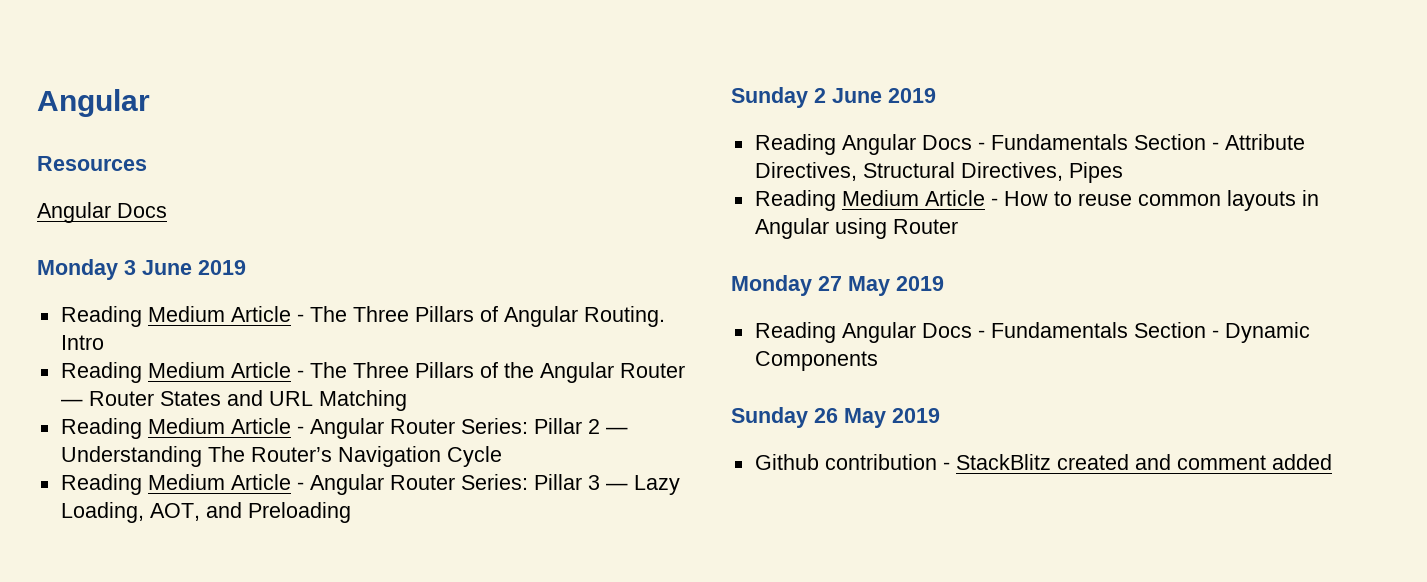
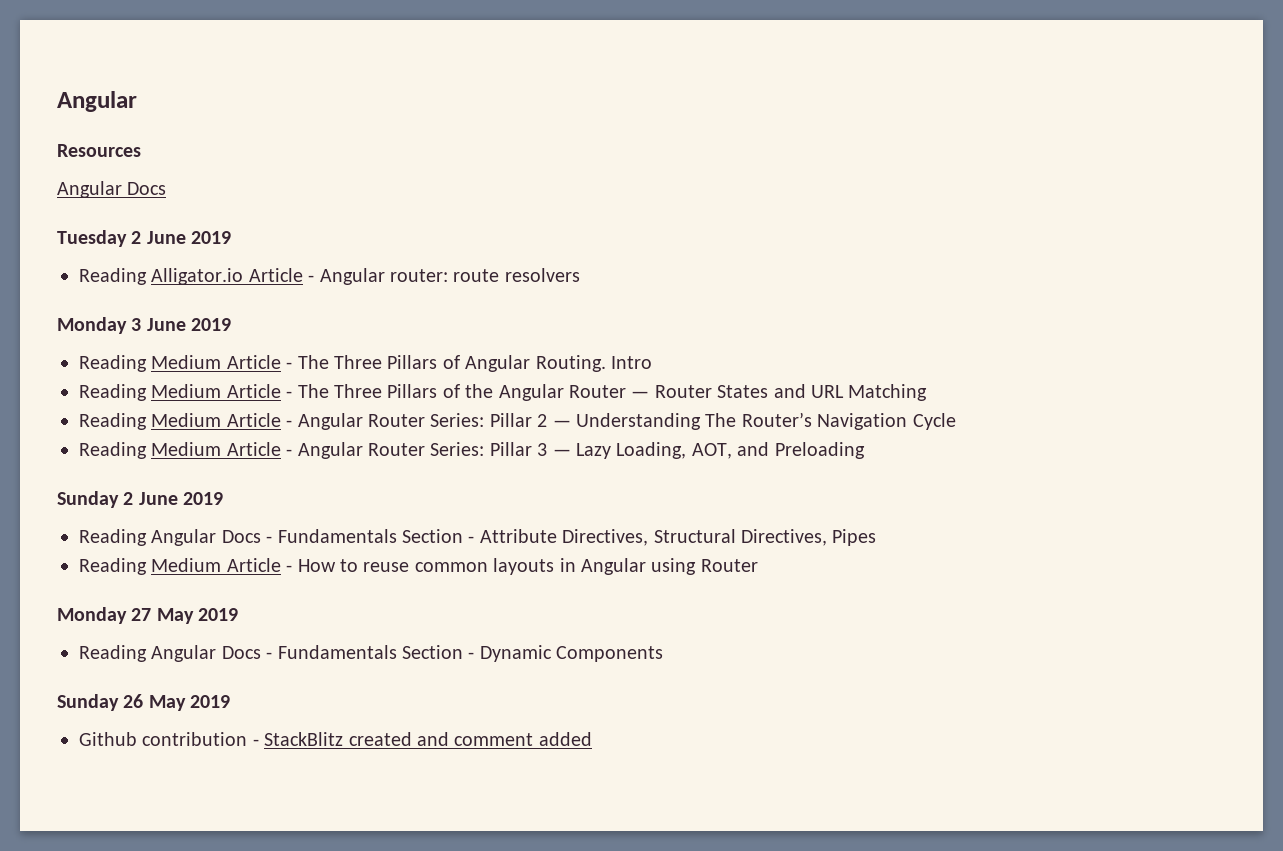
(167, 210) none -> [57,230,232,247] [79,268,580,285] // Tuesday 2 June 2019 // Reading Alligator.io Article - Angular router: route resolvers

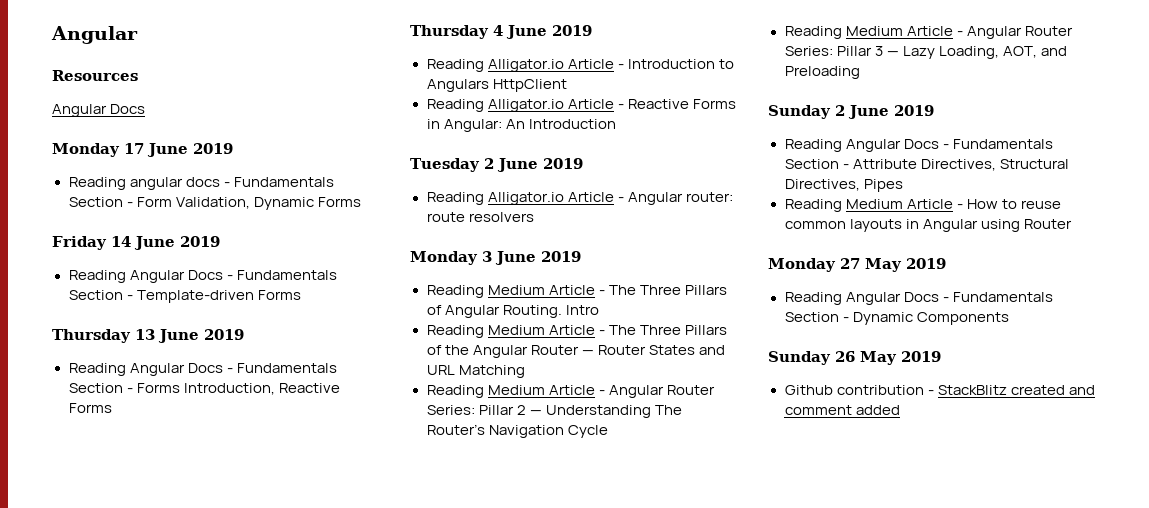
(167, 188) none -> [52,143,233,157] [68,177,334,190] [68,197,361,210] [52,236,220,250] [68,270,337,283] [68,290,301,303] [52,329,244,343] [68,363,337,376] [68,383,340,395] [68,403,112,413] [410,25,592,39] [426,59,734,72] [426,79,567,92] [426,99,736,112] [426,119,616,132] // Monday 17 June 2019 // Reading angular docs - Fundamentals Section - Form Validation, Dynamic Forms // Friday 14 June 2019 // Reading Angular Docs - Fundamentals Section - Template-driven Forms // Thursday 13 June 2019 // Reading Angular Docs - Fundamentals Section - Forms Introduction, Reactive Forms // Thursday 4 June 2019 // Reading Alligator.io Article - Introduction to Angulars HttpClient // Reading Alligator.io Article - Reactive Forms in Angular: An Introduction

